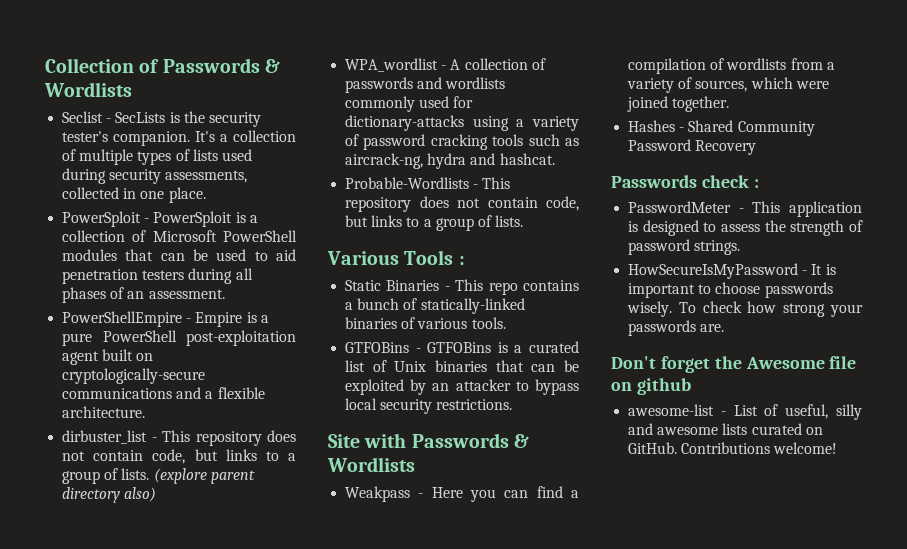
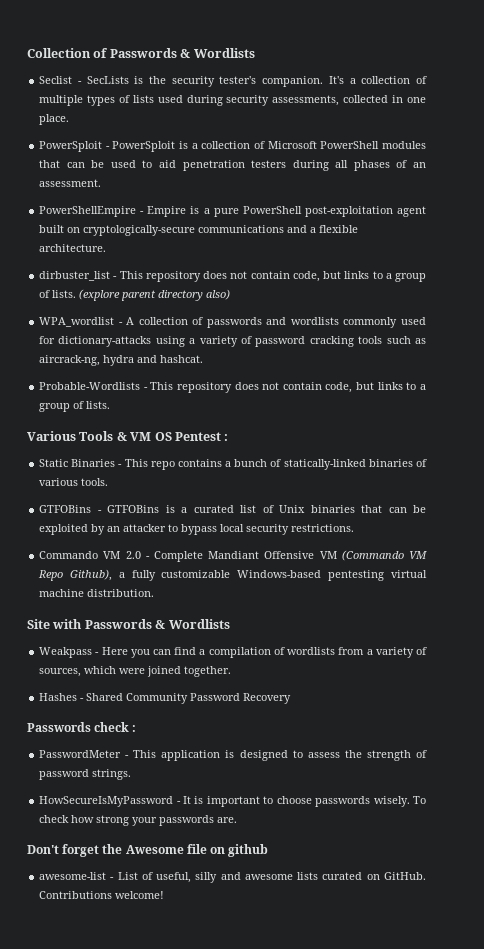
(454, 257) none -> [116,432,221,441] & VM OS Pentest
(513, 404) none -> [39,550,427,562] [38,569,427,581] [39,589,155,597] // Commando VM 2.0 - Complete Mandiant Offensive VM (Commando VM Repo Github), a fully customizable Windows-based pentesting virtual machine distribution.

